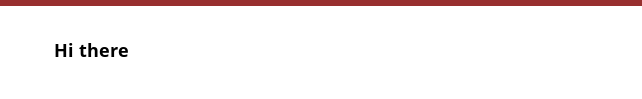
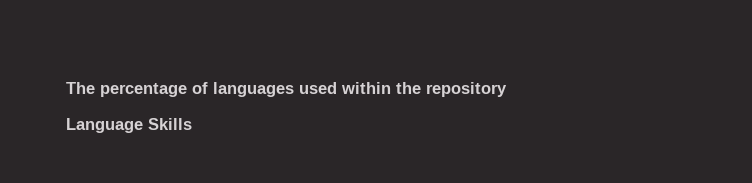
[54,43,129,57] Hi there -> [66,82,507,97] [66,118,192,133] The percentage of languages used within the repository // Language Skills

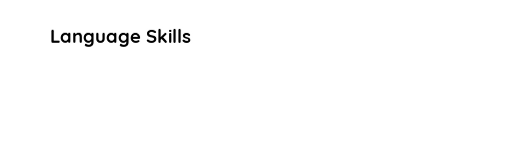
[66,82,507,97] The percentage of languages used within the repository // -> (50, 38) none

